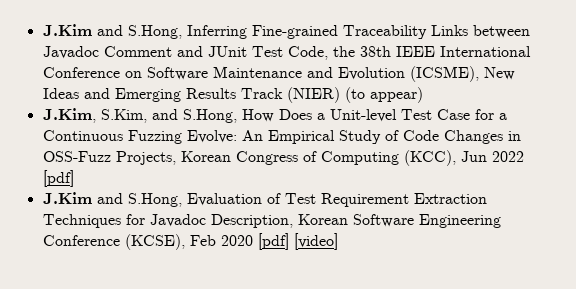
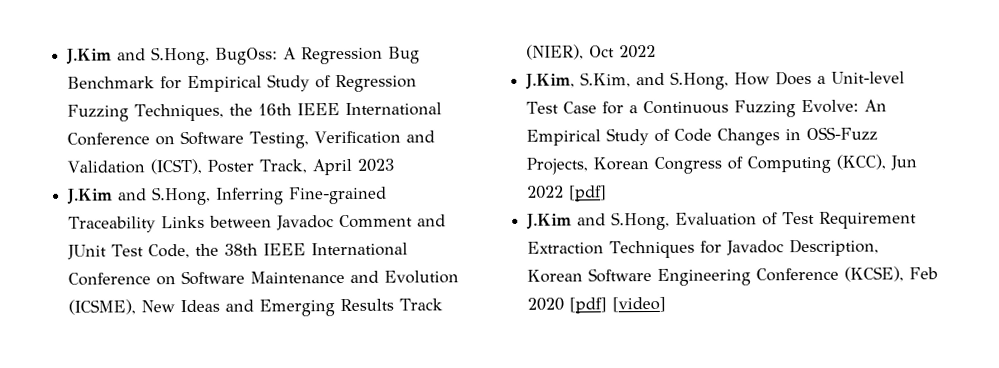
[42,24,182,39] J.Kim and S.Hong, -> [66,46,421,66] [67,74,418,93] [67,102,443,122] [67,130,436,149] [67,158,395,176] [67,186,212,206] J.Kim and S.Hong, BugOss: A Regression Bug Benchmark for Empirical Study of Regression Fuzzing Techniques, the 16th IEEE International Conference on Software Testing, Verification and Validation (ICST), Poster Track, April 2023 // J.Kim and S.Hong,
[286,87,423,103] (NIER) (to appear) -> [526,44,657,60] (NIER), Oct 2022

